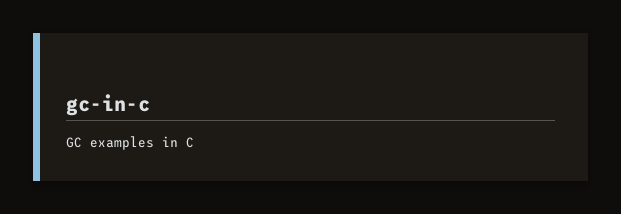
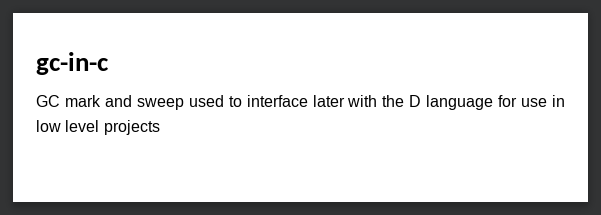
[90,136,194,150] examples in C -> [64,95,566,110] [36,120,160,135] mark and sweep used to interface later with the D language for use in low level projects

